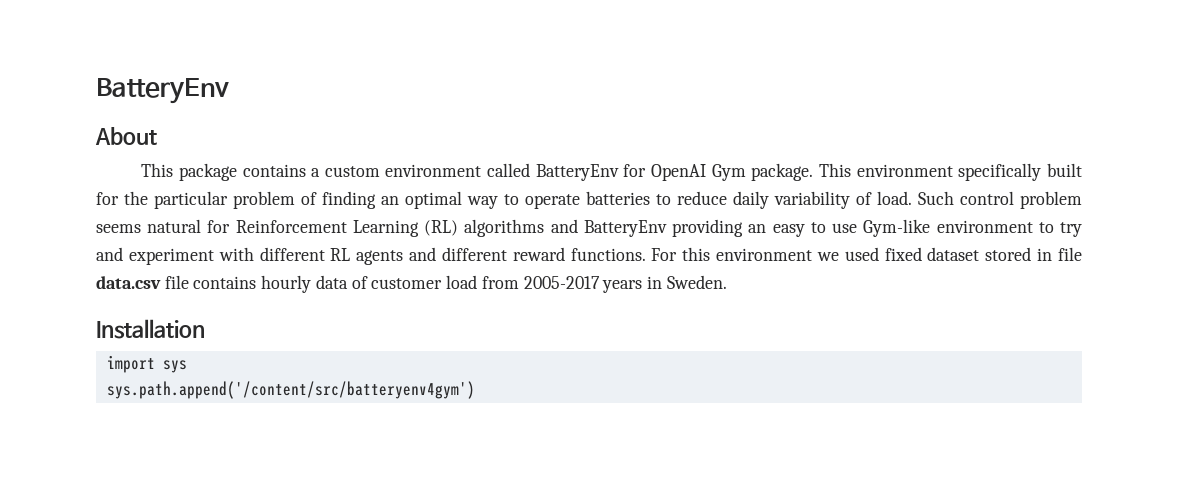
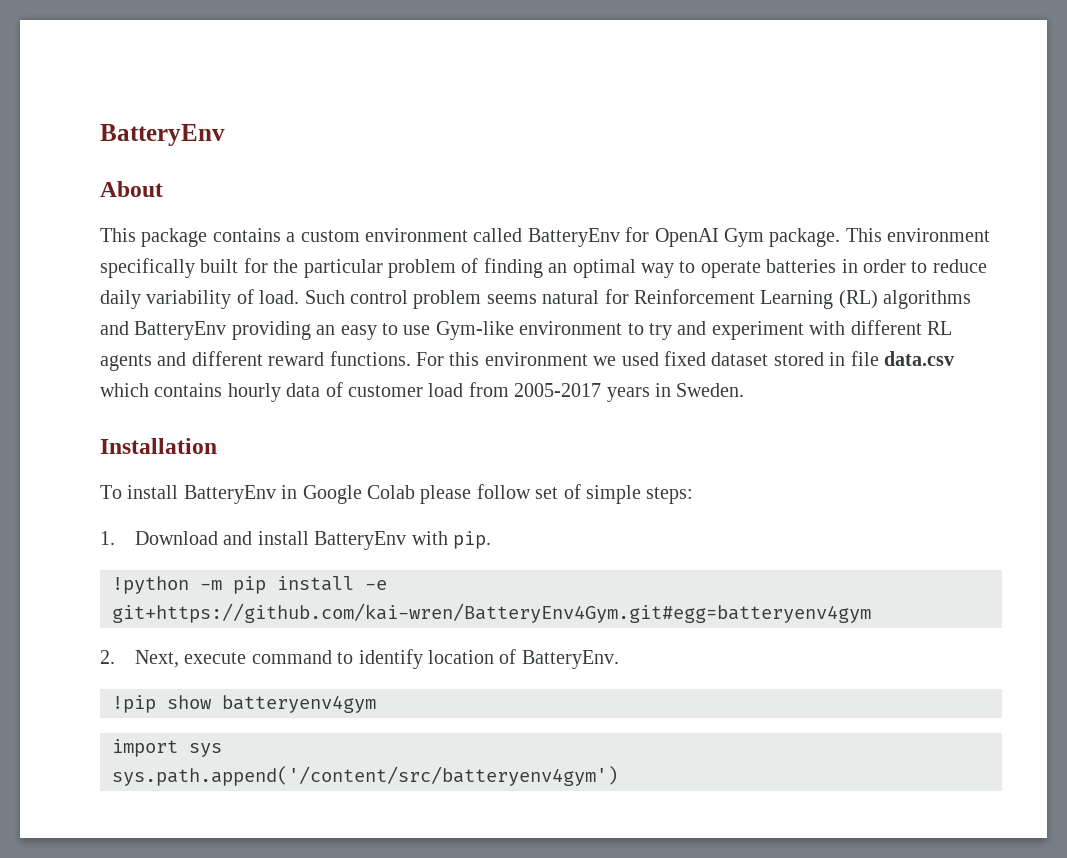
(650, 198) none -> [841,259,906,273] in order
[164,275,189,289] file -> [100,383,149,397] which
(205, 329) none -> [100,484,694,504] [100,531,492,550] [112,576,387,594] [112,603,871,623] [100,649,619,669] [112,695,376,713] // To install BatteryEnv in Google Colab please follow set of simple steps: // 1. Download and install BatteryEnv with pip. // !python -m pip install -e git+https://github.com/kai-wren/BatteryEnv4Gym.git#egg=batteryenv4gym // 2. Next, execute command to identify location of BatteryEnv. // !pip show batteryenv4gym

